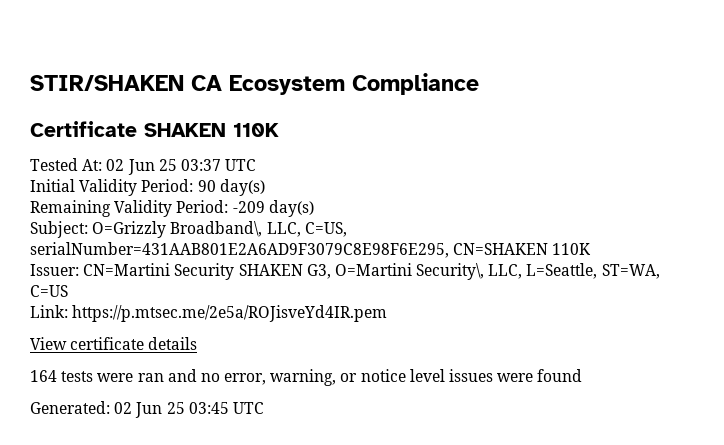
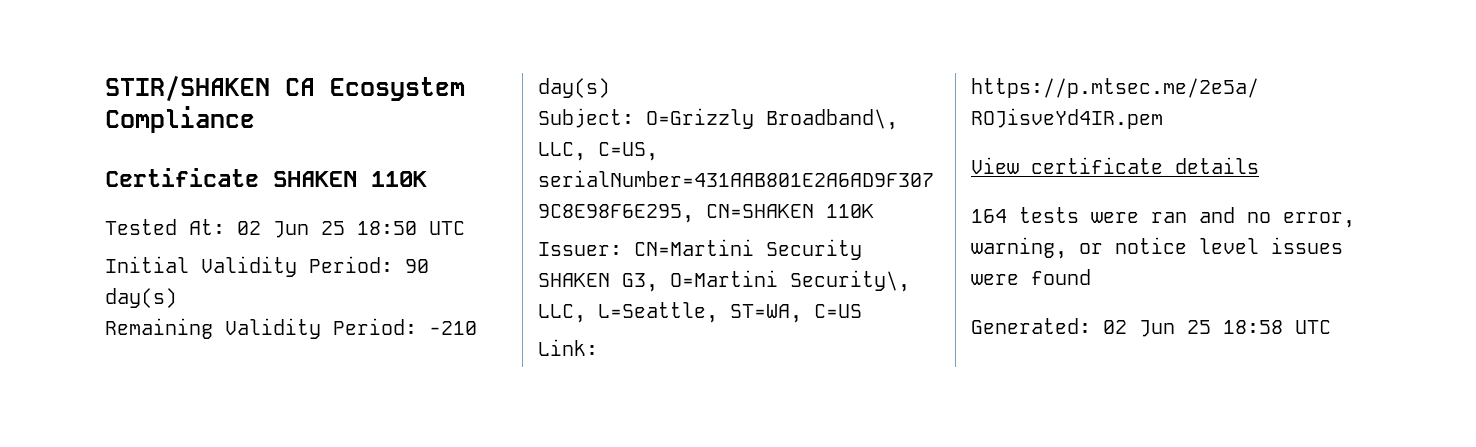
[180,159,221,171] 03:37 -> [357,221,417,235] 18:50
[232,201,265,213] -209 -> [429,321,477,335] -210
[188,402,229,414] 03:45 -> [1223,320,1283,334] 18:58

